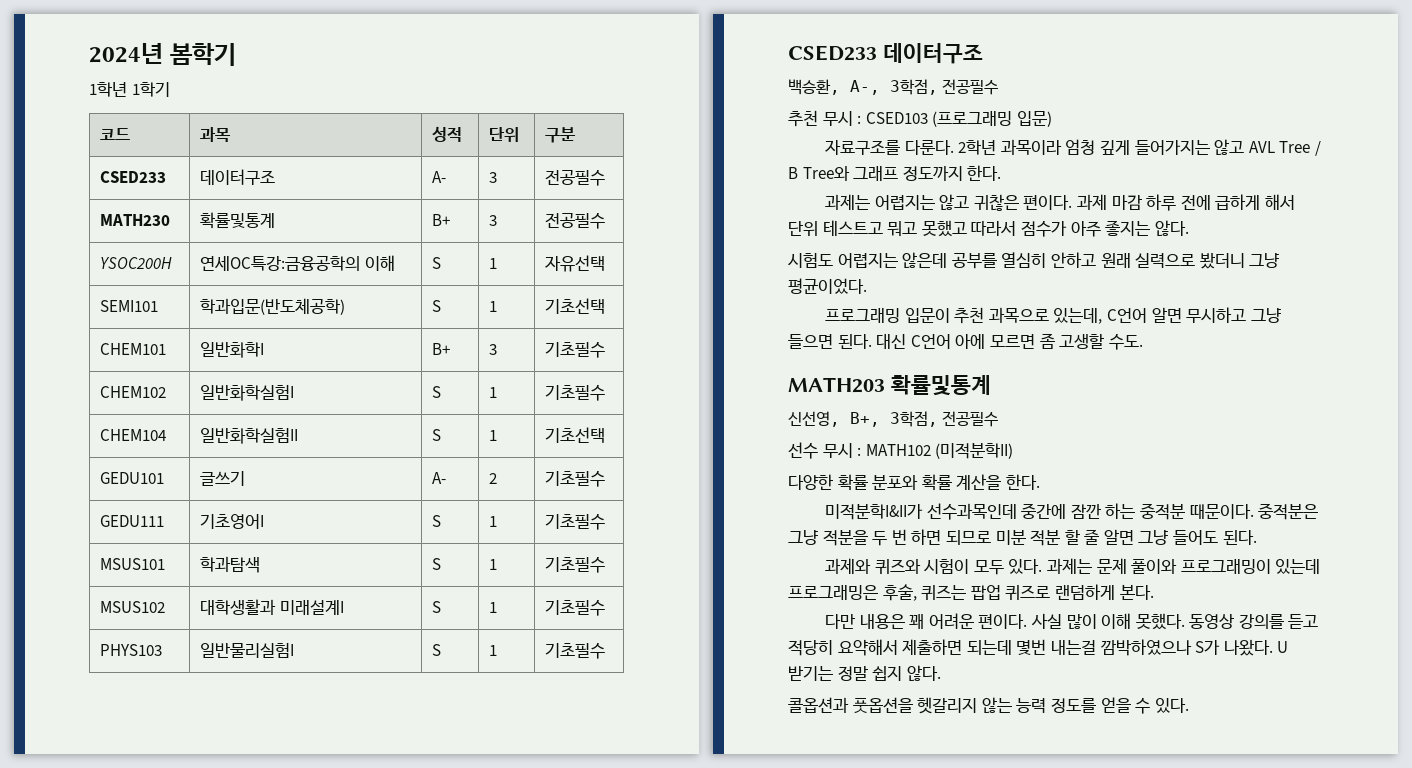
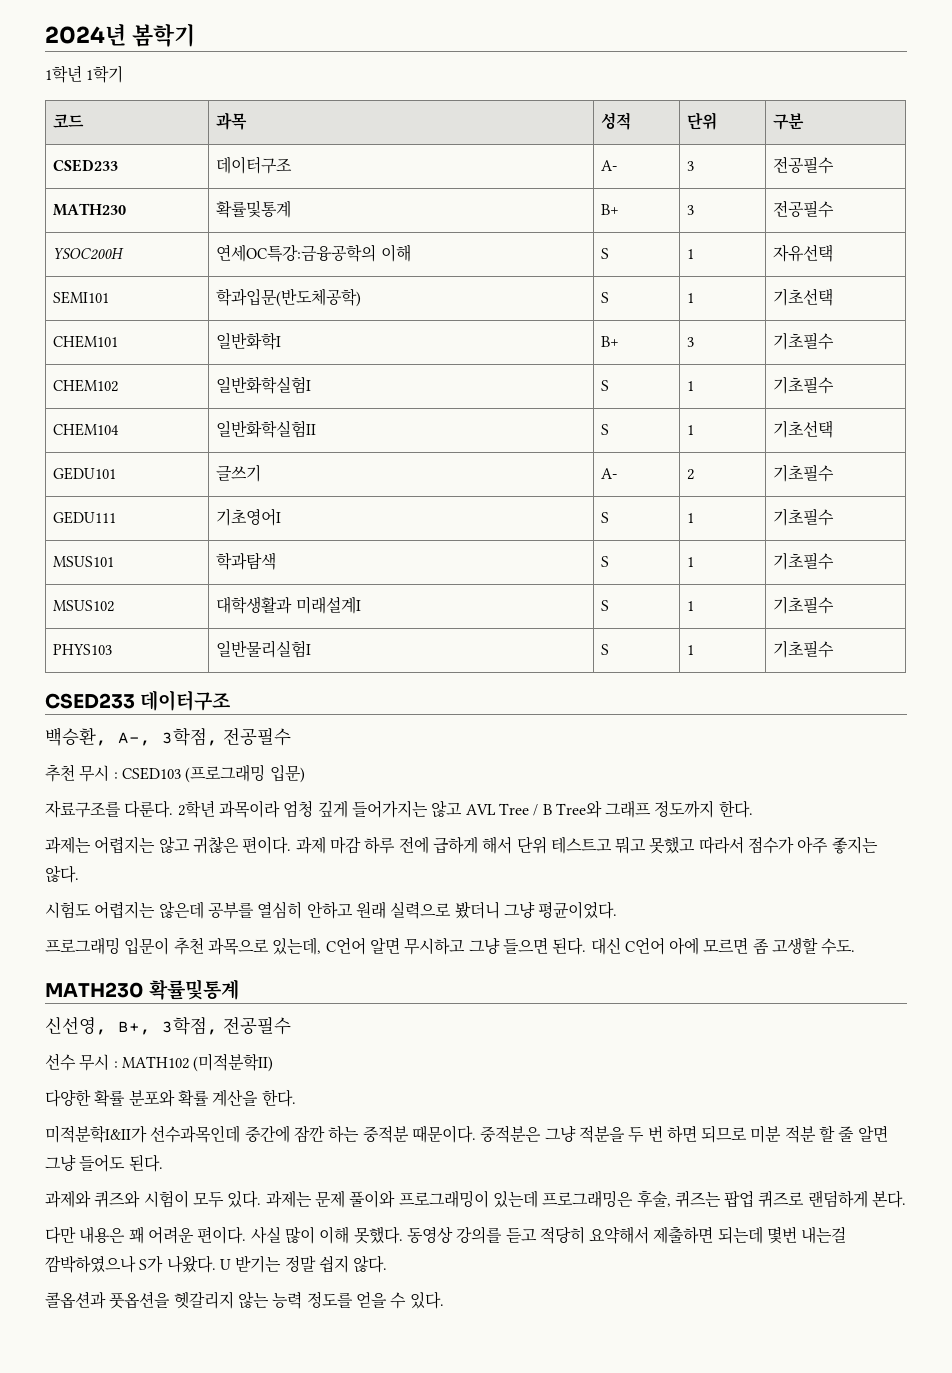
[788,377,885,393] MATH203 -> [45,982,144,998] MATH230

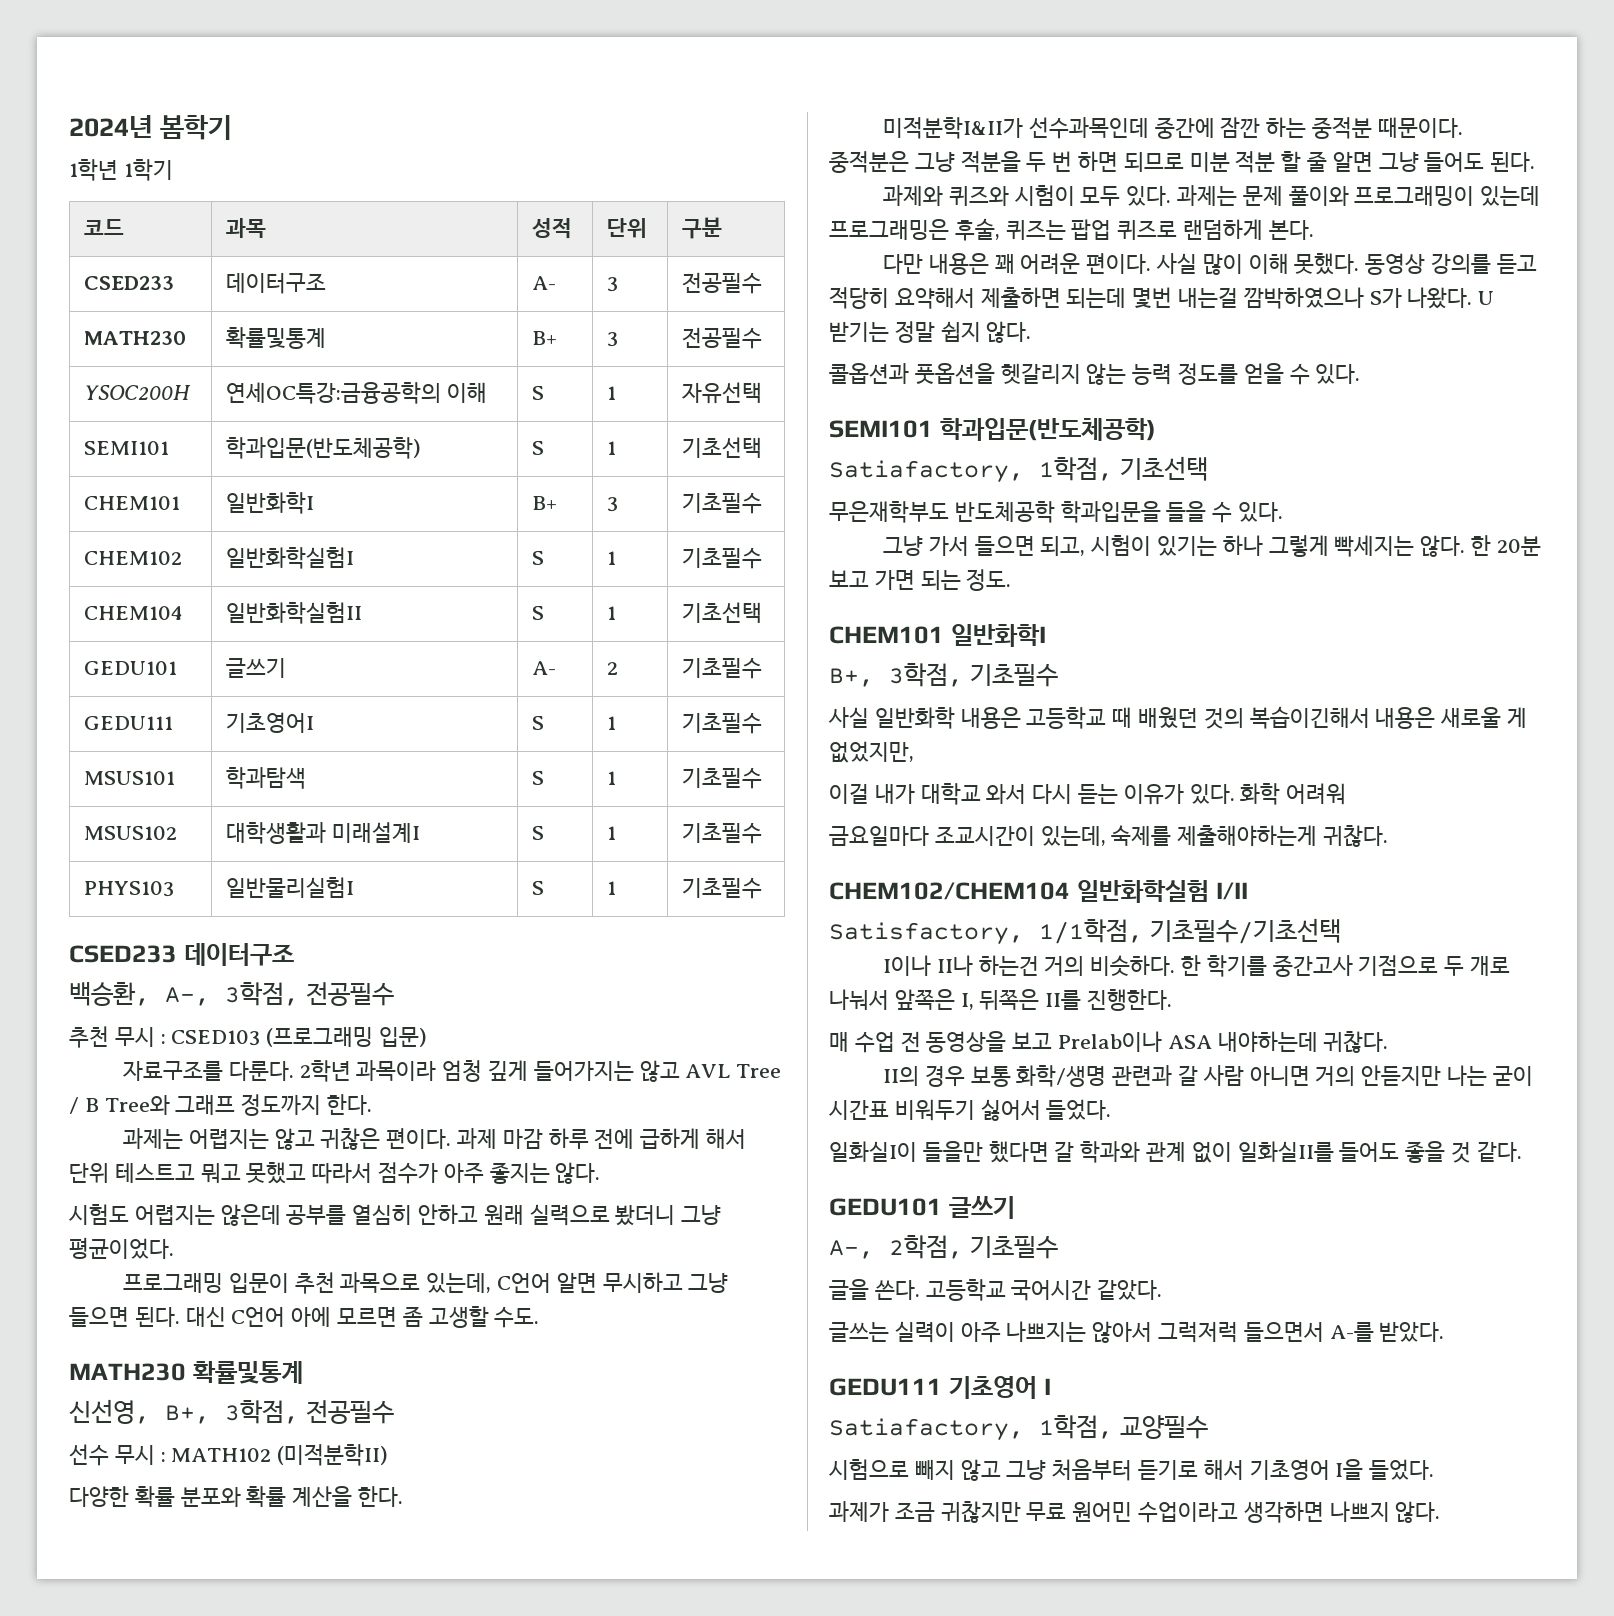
(444, 1300) none -> [829,418,1156,441] [829,456,1208,483] [829,501,1284,523] [882,535,1541,557] [829,569,1012,591] [829,624,1046,647] [829,663,1058,687] [828,706,1528,729] [829,741,914,763] [829,783,1347,805] [829,825,1389,847] [829,880,1248,903] [829,918,1341,945] [882,955,1510,977] [829,989,1173,1011] [829,1031,1389,1053] [882,1065,1533,1087] [829,1099,1112,1121] [829,1141,1522,1163] [829,1196,1015,1219] [829,1235,1058,1259] [829,1279,1163,1301] [829,1321,1445,1343] [829,1376,1051,1399] [829,1415,1208,1441] [829,1459,1435,1481] [829,1501,1441,1523] // SEMI101 학과입문(반도체공학) // Satiafactory, 1학점, 기초선택 // 무은재학부도 반도체공학 학과입문을 들을 수 있다. // 그냥 가서 들으면 되고, 시험이 있기는 하나 그렇게 빡세지는 않다. 한 20분 보고 가면 되는 정도. // CHEM101 일반화학I // B+, 3학점, 기초필수 // 사실 일반화학 내용은 고등학교 때 배웠던 것의 복습이긴해서 내용은 새로울 게 없었지만, // 이걸 내가 대학교 와서 다시 듣는 이유가 있다. 화학 어려워 // 금요일마다 조교시간이 있는데, 숙제를 제출해야하는게 귀찮다. // CHEM102/CHEM104 일반화학실험 I/II // Satisfactory, 1/1학점, 기초필수/기초선택 // I이나 II나 하는건 거의 비슷하다. 한 학기를 중간고사 기점으로 두 개로 나눠서 앞쪽은 I, 뒤쪽은 II를 진행한다. // 매 수업 전 동영상을 보고 Prelab이나 ASA 내야하는데 귀찮다. // II의 경우 보통 화학/생명 관련과 갈 사람 아니면 거의 안듣지만 나는 굳이 시간표 비워두기 싫어서 들었다. // 일화실I이 들을만 했다면 갈 학과와 관계 없이 일화실II를 들어도 좋을 것 같다. // GEDU101 글쓰기 // A-, 2학점, 기초필수 // 글을 쓴다. 고등학교 국어시간 같았다. // 글쓰는 실력이 아주 나쁘지는 않아서 그럭저럭 들으면서 A-를 받았다. // GEDU111 기초영어 I // Satiafactory, 1학점, 교양필수 // 시험으로 빼지 않고 그냥 처음부터 듣기로 해서 기초영어 I을 들었다. // 과제가 조금 귀찮지만 무료 원어민 수업이라고 생각하면 나쁘지 않다.

